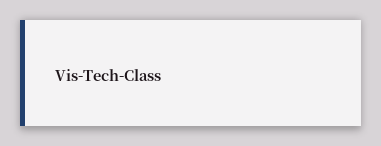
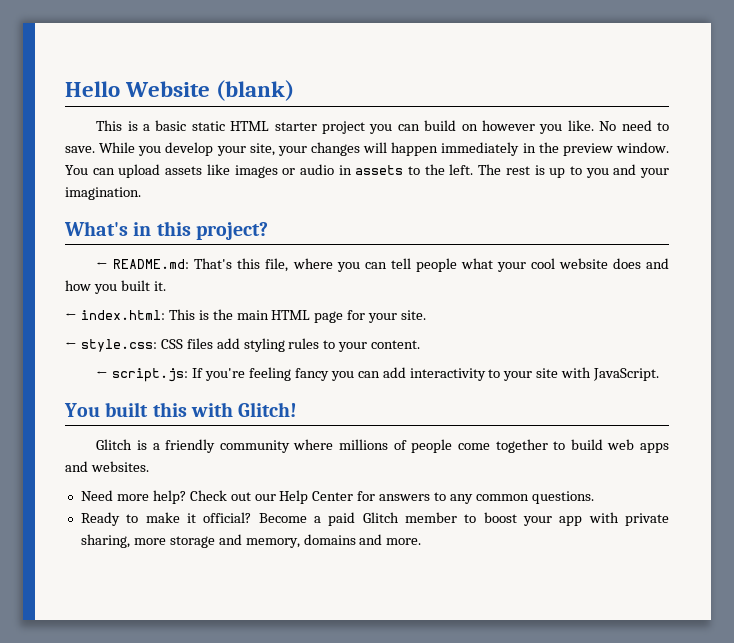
[55,69,161,81] Vis-Tech-Class -> [65,80,295,101] [96,120,670,134] [65,142,670,156] [65,164,669,178] [65,187,141,200] [64,221,268,240] [96,258,669,272] [65,280,166,294] [65,309,427,323] [65,338,421,352] [96,367,660,382] [64,402,298,417] [96,439,669,453] [65,461,149,472] [80,490,594,504] [80,512,669,526] [80,534,422,548] Hello Website (blank) // This is a basic static HTML starter project you can build on however you like. No need to save. While you develop your site, your changes will happen immediately in the preview window. You can upload assets like images or audio in assets to the left. The rest is up to you and your imagination. // What's in this project? // ← README.md: That's this file, where you can tell people what your cool website does and how you built it. // ← index.html: This is the main HTML page for your site. // ← style.css: CSS files add styling rules to your content. // ← script.js: If you're feeling fancy you can add interactivity to your site with JavaScript. // You built this with Glitch! // Glitch is a friendly community where millions of people come together to build web apps and websites. // Need more help? Check out our Help Center for answers to any common questions. // Ready to make it official? Become a paid Glitch member to boost your app with private sharing, more storage and memory, domains and more.

